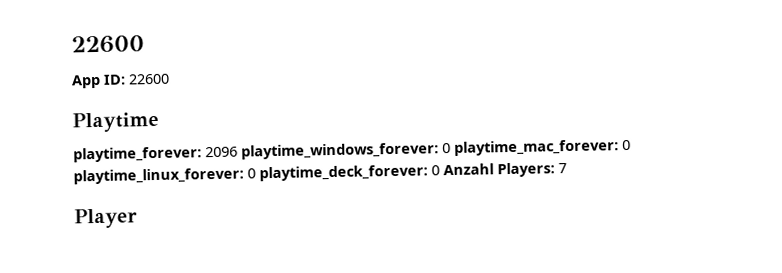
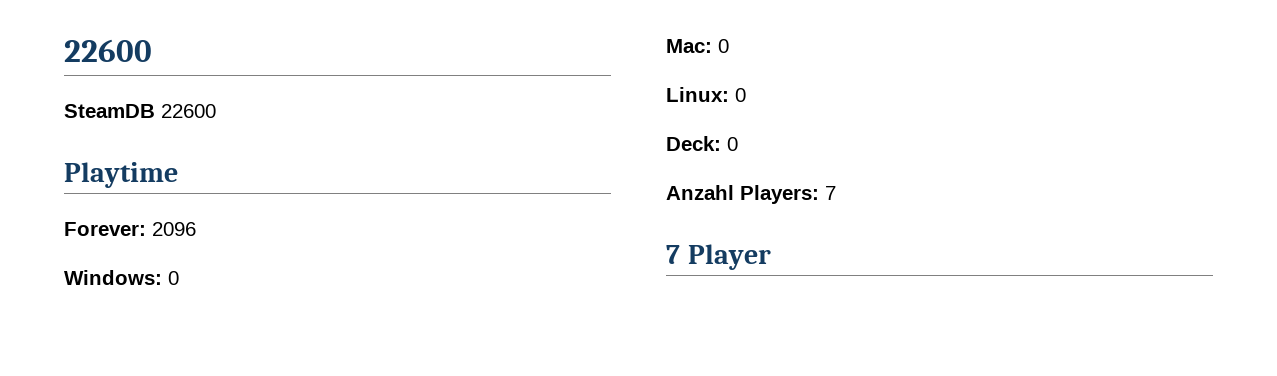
[71,35,145,54] [71,74,126,89] 22600 // App ID: -> [64,39,152,62] [64,104,155,118] 22600 // SteamDB
[73,146,202,163] playtime_forever: -> [64,222,146,236] Forever:
[241,139,631,160] [73,164,440,185] playtime_windows_forever: 0 playtime_mac_forever: 0 playtime_linux_forever: 0 playtime_deck_forever: 0 -> [64,270,179,285] [666,39,729,53] [666,87,746,102] [666,136,738,151] // Windows: 0 // Mac: 0 // Linux: 0 // Deck: 0 //
(567, 168) none -> [666,245,680,264] 7

